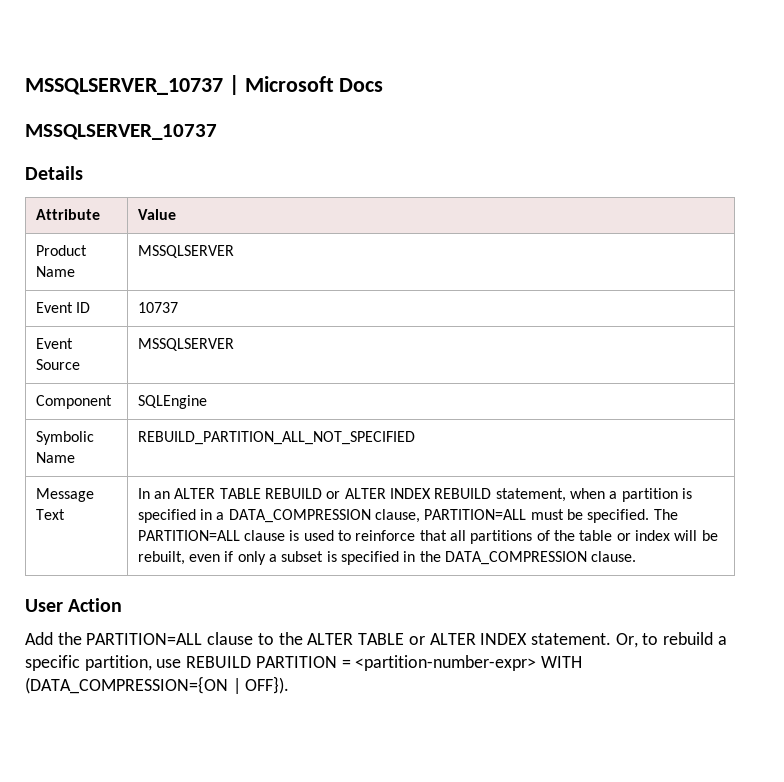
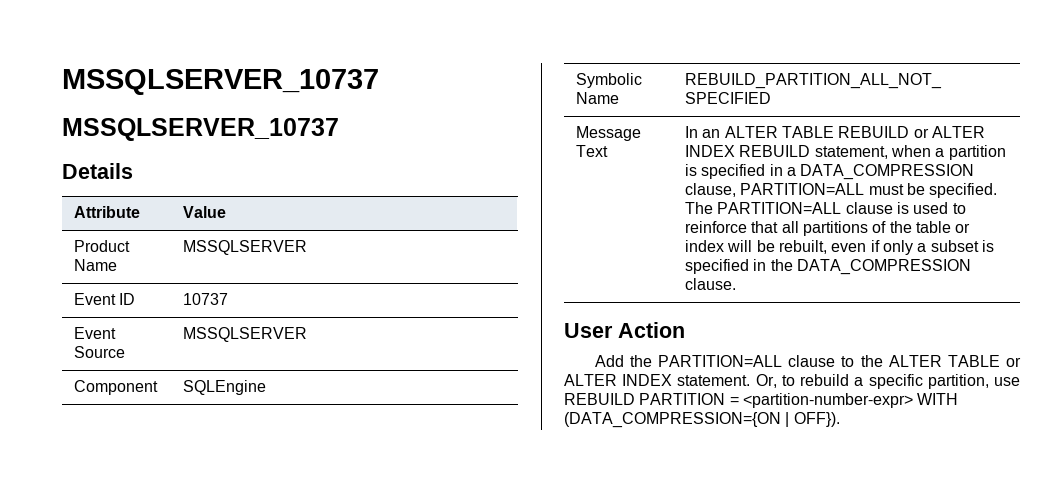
[25,75,384,95] MSSQLSERVER_10737 | Microsoft Docs -> [62,69,379,95] MSSQLSERVER_10737

